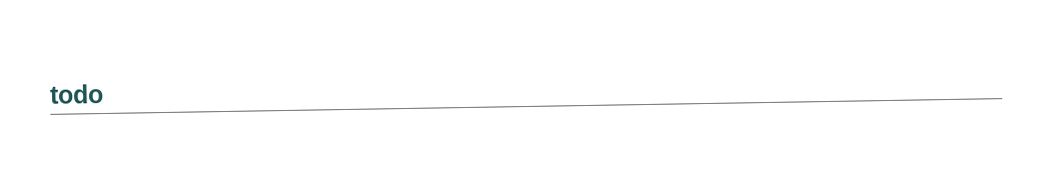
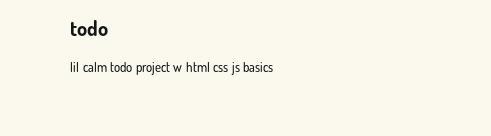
[49,84,104,104] todo -> [70,20,108,36] [70,62,274,75] todo // lil calm todo project w html css js basics

